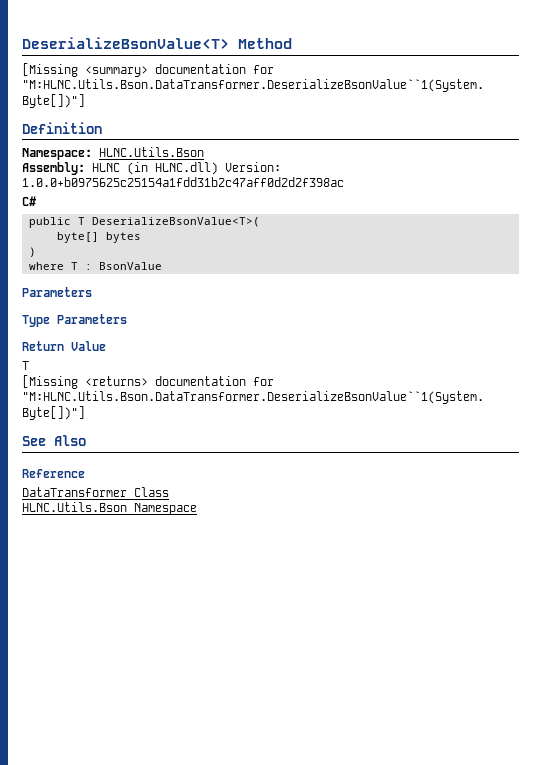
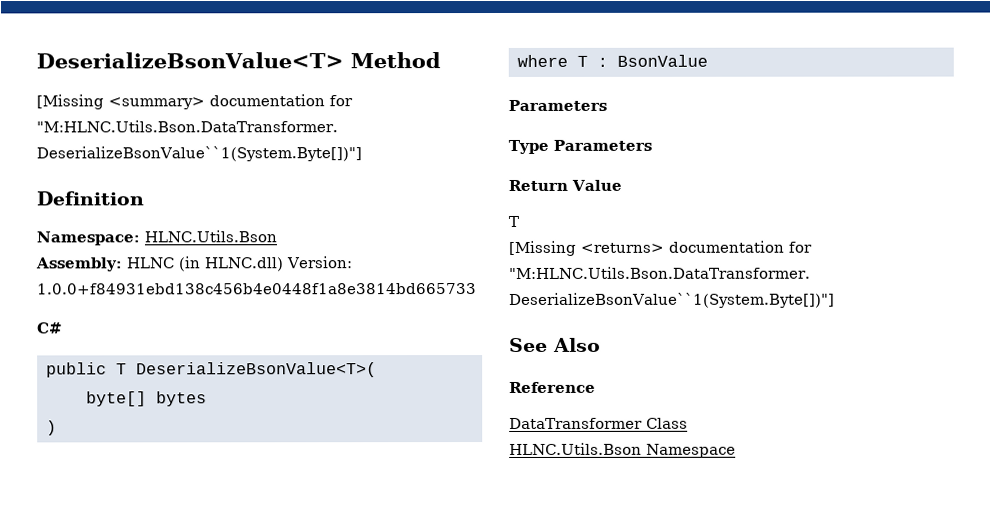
[22,177,344,187] 1.0.0+b0975625c25154a1fdd31b2c47aff0d2d2f398ac -> [37,283,477,295] 1.0.0+f84931ebd138c456b4e0448f1a8e3814bd665733

